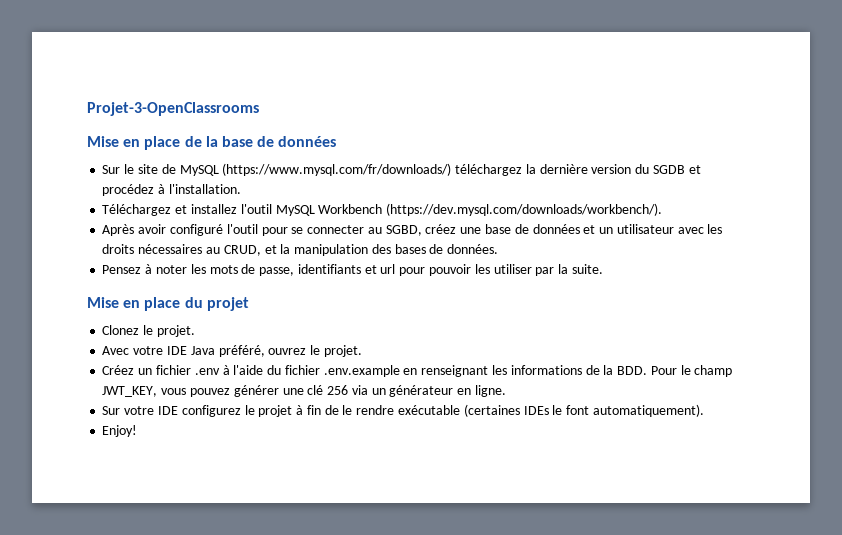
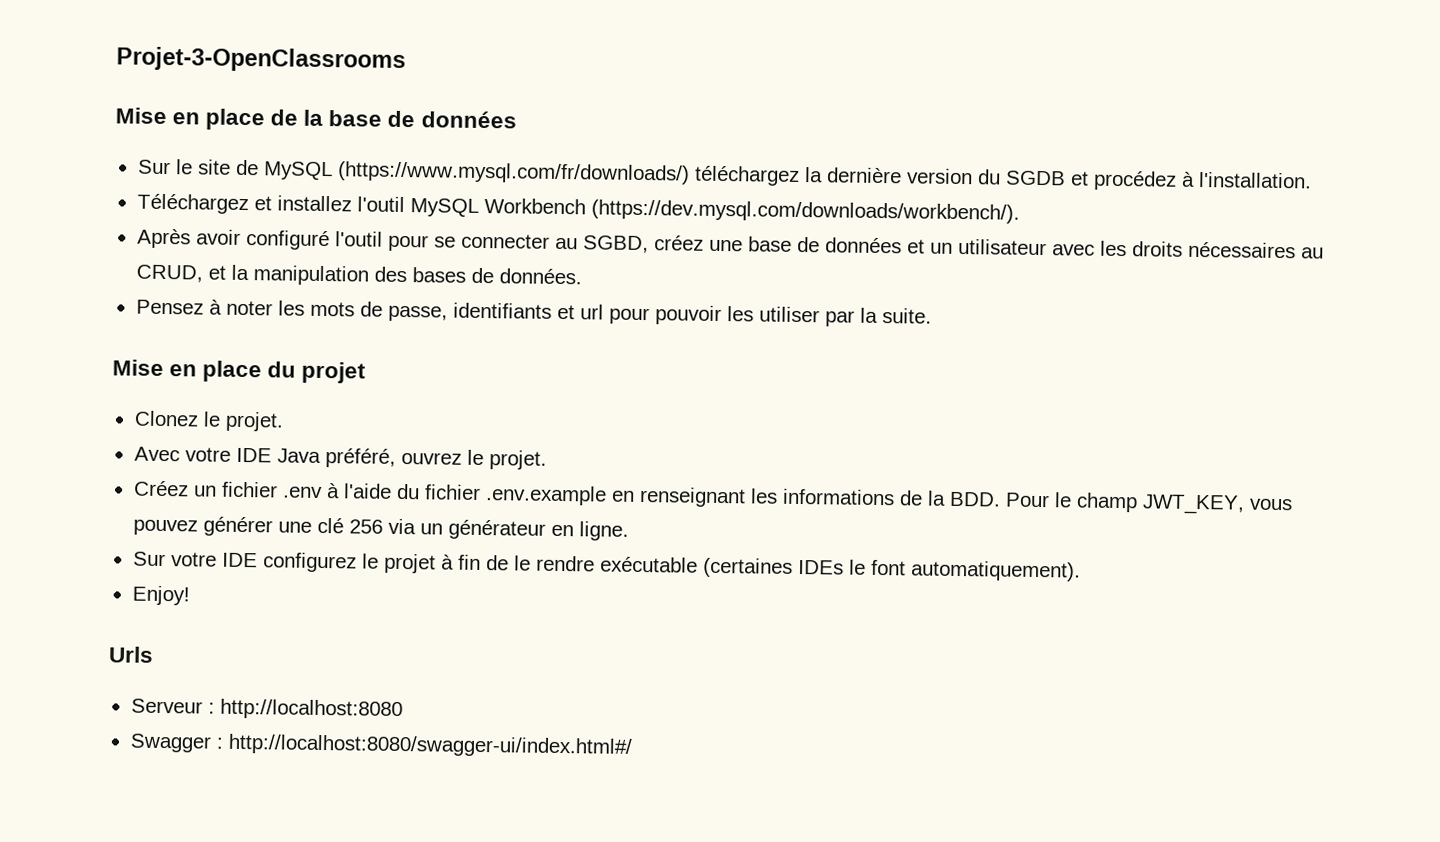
(138, 431) none -> [108,646,154,663] [130,698,403,721] [129,733,632,758] // Urls // Serveur : http://localhost:8080 // Swagger : http://localhost:8080/swagger-ui/index.html#/

